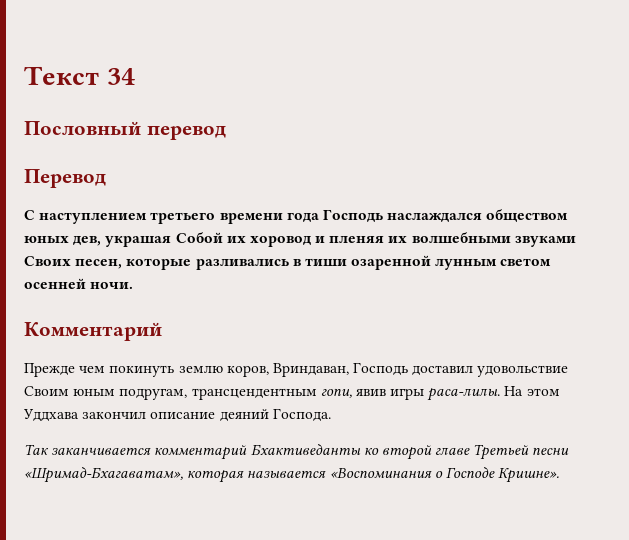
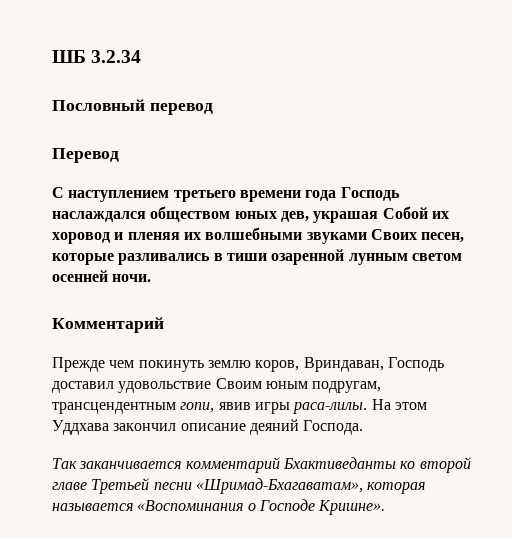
[24,66,135,85] Текст 34 -> [52,50,142,63] ШБ 3.2.34

